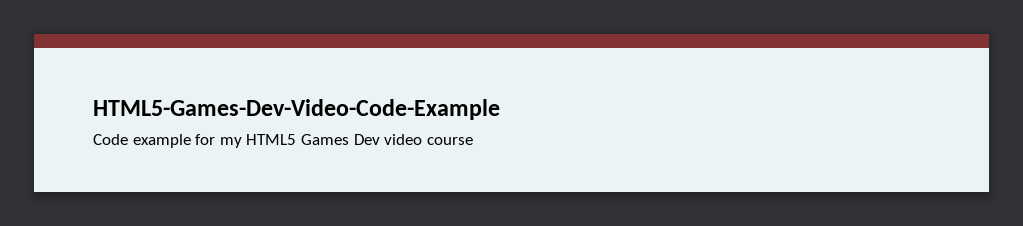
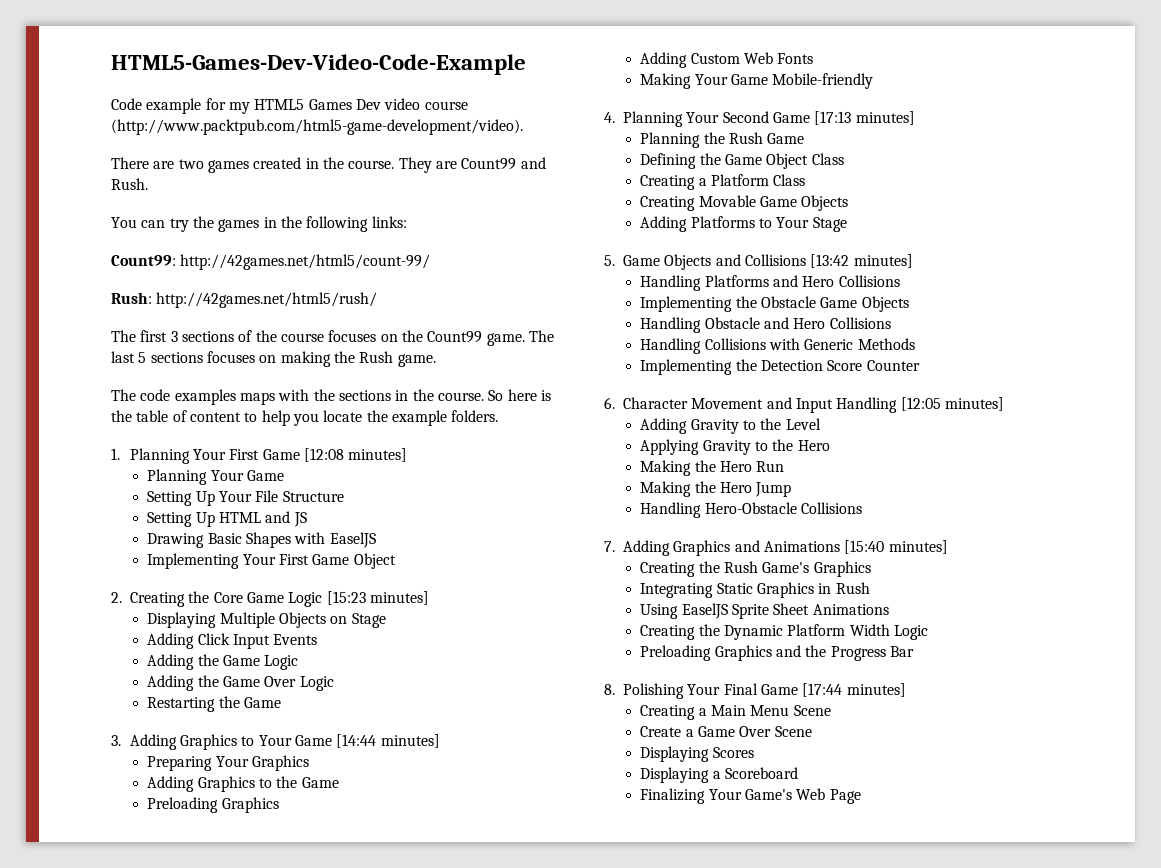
(473, 141) none -> [111,119,523,135] [111,157,546,173] [111,178,148,190] [111,216,407,232] [111,254,431,270] [111,292,378,308] [111,330,554,346] [111,351,436,367] [111,389,551,405] [111,410,499,426] [111,448,408,464] [147,469,284,485] [147,490,344,506] [147,511,307,527] [147,532,376,548] [147,553,396,569] [111,591,429,607] [147,612,386,628] [147,633,318,649] [147,654,299,670] [147,675,334,691] [147,696,281,712] [111,734,440,750] [147,755,309,771] [147,776,339,792] [147,797,279,813] [640,52,814,68] [640,73,874,89] [604,111,915,127] [640,132,805,148] [640,153,844,169] [640,174,806,190] [640,195,849,211] [640,216,847,232] [604,254,913,270] [640,275,900,291] [640,296,909,312] [640,317,891,333] [640,338,915,354] [640,359,920,375] [604,397,1004,413] [640,418,821,434] [640,439,830,455] [640,460,785,476] [640,481,792,497] [640,502,862,518] [604,540,948,556] [640,561,871,577] [640,582,870,598] [640,603,889,619] [640,624,928,640] [640,645,914,661] [604,683,906,699] [640,705,831,720] [640,726,812,737] [640,746,754,762] [640,767,798,783] [640,788,861,804] (http://www.packtpub.com/html5-game-development/video). // There are two games created in the course. They are Count99 and Rush. // You can try the games in the following links: // Count99: http://42games.net/html5/count-99/ // Rush: http://42games.net/html5/rush/ // The first 3 sections of the course focuses on the Count99 game. The last 5 sections focuses on making the Rush game. // The code examples maps with the sections in the course. So here is the table of content to help you locate the example folders. // 1. Planning Your First Game [12:08 minutes] // Planning Your Game // Setting Up Your File Structure // Setting Up HTML and JS // Drawing Basic Shapes with EaselJS // Implementing Your First Game Object // 2. Creating the Core Game Logic [15:23 minutes] // Displaying Multiple Objects on Stage // Adding Click Input Events // Adding the Game Logic // Adding the Game Over Logic // Restarting the Game // 3. Adding Graphics to Your Game [14:44 minutes] // Preparing Your Graphics // Adding Graphics to the Game // Preloading Graphics // Adding Custom Web Fonts // Making Your Game Mobile-friendly // 4. Planning Your Second Game [17:13 minutes] // Planning the Rush Game // Defining the Game Object Class // Creating a Platform Class // Creating Movable Game Objects // Adding Platforms to Your Stage // 5. Game Objects and Collisions [13:42 minutes] // Handling Platforms and Hero Collisions // Implementing the Obstacle Game Objects // Handling Obstacle and Hero Collisions // Handling Collisions with Generic Methods // Implementing the Detection Score Counter // 6. Character Movement and Input Handling [12:05 minutes] // Adding Gravity to the Level // Applying Gravity to the Hero // Making the Hero Run // Making the Hero Jump // Handling Hero-Obstacle Collisions // 7. Adding Graphics and Animations [15:40 minutes] // Creating the Rush Game's Graphics // Integrating Static Graphics in Rush // Using EaselJS Sprite Sheet Animations // Creating the Dynamic Platform Width Logic // Preloading Graphics and the Progress Bar // 8. Polishing Your Final Game [17:44 minutes] // Creating a Main Menu Scene // Create a Game Over Scene // Displaying Scores // Displaying a Scoreboard // Finalizing Your Game's Web Page

